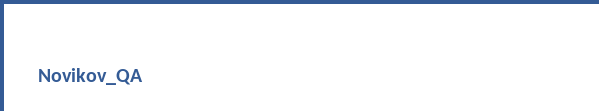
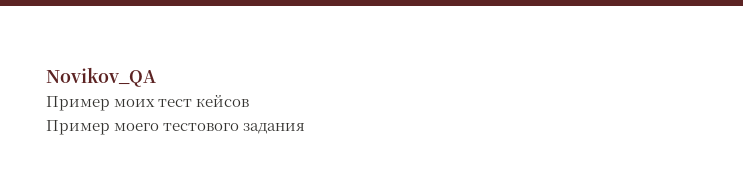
(143, 76) none -> [46,94,250,111] [46,120,306,135] // Пример моих тест кейсов // Пример моего тестового задания

